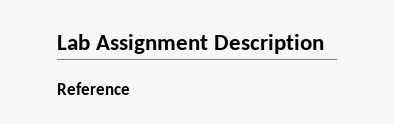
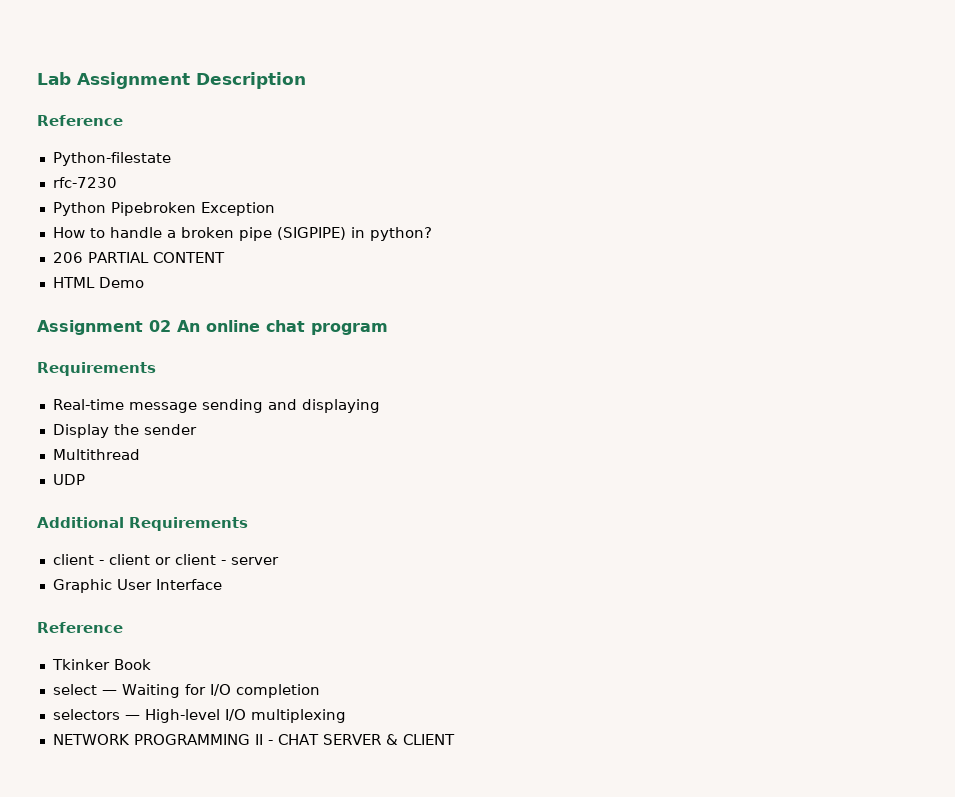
(130, 88) none -> [52,152,171,166] [52,177,117,188] [52,202,275,216] [52,227,432,241] [52,252,225,263] [52,277,144,288] [37,320,388,335] [37,362,156,376] [52,399,380,413] [52,424,197,438] [52,449,140,460] [52,474,85,485] [37,517,248,531] [52,554,279,565] [52,579,222,593] [37,622,123,633] [51,659,151,670] [52,684,320,698] [52,709,346,723] [52,734,455,745] // Python-filestate // rfc-7230 // Python Pipebroken Exception // How to handle a broken pipe (SIGPIPE) in python? // 206 PARTIAL CONTENT // HTML Demo // Assignment 02 An online chat program // Requirements // Real-time message sending and displaying // Display the sender // Multithread // UDP // Additional Requirements // client - client or client - server // Graphic User Interface // Reference // Tkinker Book // select — Waiting for I/O completion // selectors — High-level I/O multiplexing // NETWORK PROGRAMMING II - CHAT SERVER & CLIENT

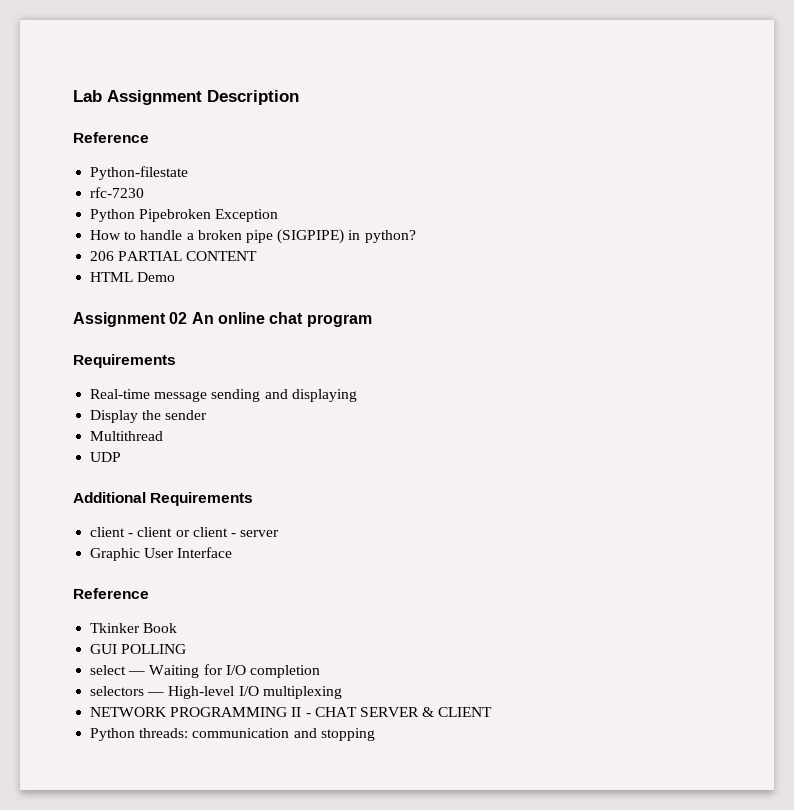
(151, 664) none -> [90,644,187,654] // GUI POLLING
(455, 739) none -> [90,728,375,741] // Python threads: communication and stopping

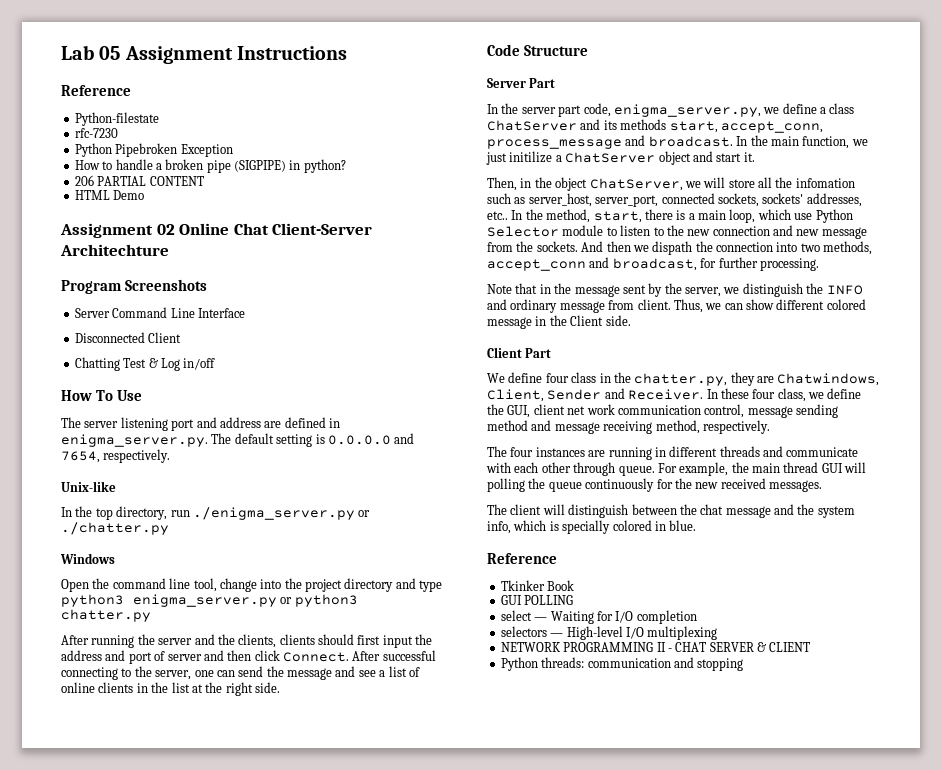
[107,90,299,105] Assignment Description -> [99,46,347,64] 05 Assignment Instructions
[191,312,372,327] [73,354,176,368] [90,389,357,402] [90,410,208,423] [90,431,164,441] [90,452,122,462] [73,492,254,506] [90,527,280,537] [90,547,233,561] An online chat program // Requirements // Real-time message sending and displaying // Display the sender // Multithread // UDP // Additional Requirements // client - client or client - server // Graphic User Interface -> [179,223,373,235] [60,244,169,256] [61,279,207,294] [74,307,245,318] [74,332,182,343] [74,357,216,371] [61,390,142,401] [61,417,340,431] [61,433,415,447] [61,449,171,463] [61,481,116,492] [61,506,371,520] [61,522,169,535] [60,553,115,564] [61,578,443,592] [61,594,358,607] [61,609,151,622] [61,634,433,648] [61,650,436,664] [61,666,420,680] [61,682,280,696] [487,44,588,56] [487,78,556,88] [487,103,855,117] [487,119,823,133] [487,135,868,149] [486,151,755,165] [487,177,855,191] [487,193,862,207] [487,209,853,223] [487,225,867,239] [487,241,873,255] [487,257,819,271] [487,283,863,297] [487,299,866,313] [487,315,631,329] [487,347,552,358] [487,372,880,386] [487,388,862,402] [487,404,838,418] [487,420,770,434] [487,446,859,460] [486,462,867,476] [487,478,822,492] [487,504,855,518] [487,520,697,534] Online Chat Client-Server Architechture // Program Screenshots // Server Command Line Interface // Disconnected Client // Chatting Test & Log in/off // How To Use // The server listening port and address are defined in enigma_server.py. The default setting is 0.0.0.0 and 7654, respectively. // Unix-like // In the top directory, run ./enigma_server.py or ./chatter.py // Windows // Open the command line tool, change into the project directory and type python3 enigma_server.py or python3 chatter.py // After running the server and the clients, clients should first input the address and port of server and then click Connect. After successful connecting to the server, one can send the message and see a list of online clients in the list at the right side. // Code Structure // Server Part // In the server part code, enigma_server.py, we define a class ChatServer and its methods start, accept_conn, process_message and broadcast. In the main function, we just initilize a ChatServer object and start it. // Then, in the object ChatServer, we will store all the infomation such as server_host, server_port, connected sockets, sockets' addresses, etc.. In the method, start, there is a main loop, which use Python Selector module to listen to the new connection and new message from the sockets. And then we dispath the connection into two methods, accept_conn and broadcast, for further processing. // Note that in the message sent by the server, we distinguish the INFO and ordinary message from client. Thus, we can show different colored message in the Client side. // Client Part // We define four class in the chatter.py, they are Chatwindows, Client, Sender and Receiver. In these four class, we define the GUI, client net work communication control, message sending method and message receiving method, respectively. // The four instances are running in different threads and communicate with each other through queue. For example, the main thread GUI will polling the queue continuously for the new received messages. // The client will distinguish between the chat message and the system info, which is specially colored in blue.

